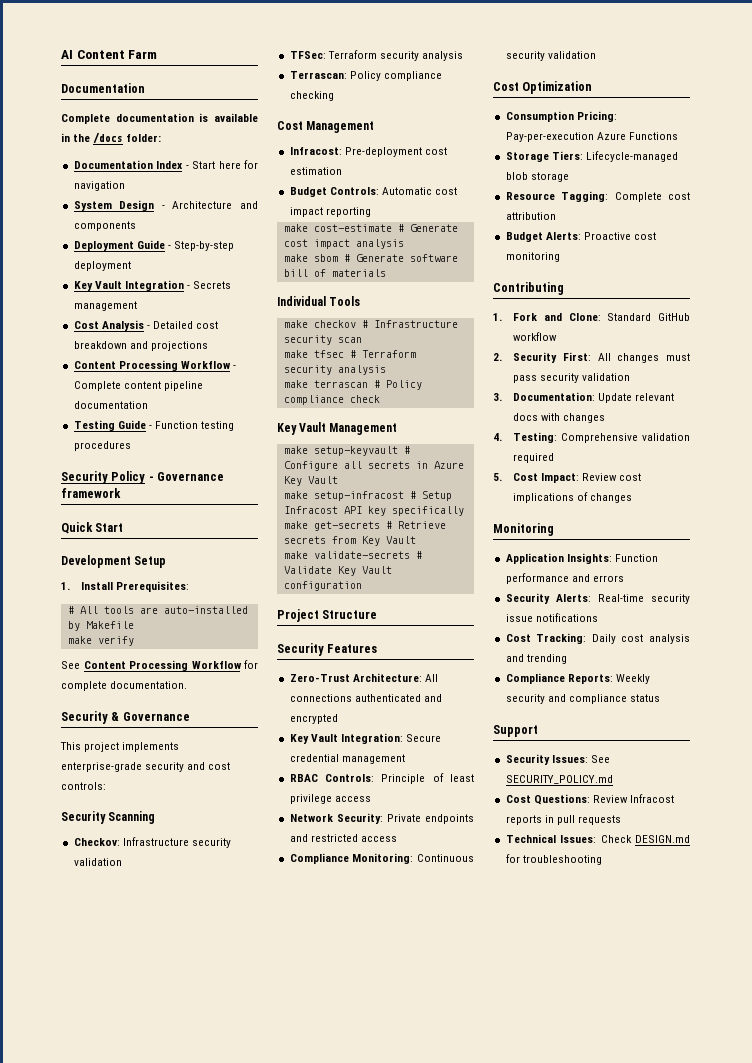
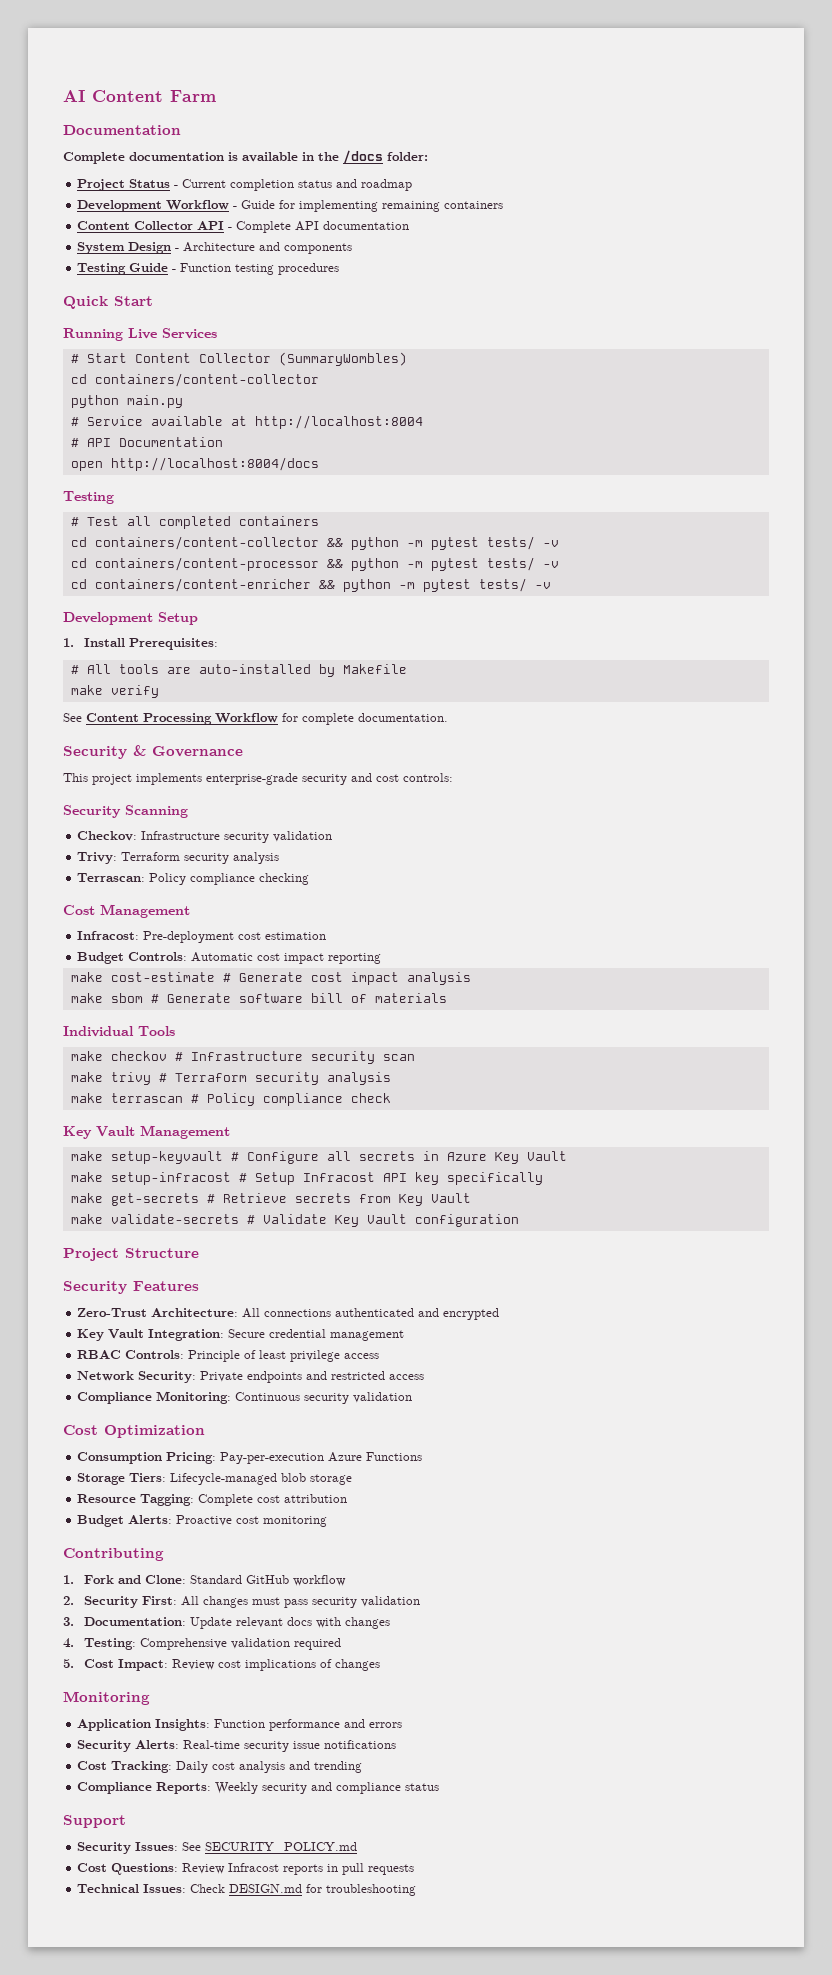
[73,160,258,169] [73,181,125,191] Documentation Index - Start here for navigation -> [77,179,413,191] [77,200,504,212] [77,221,410,233] Project Status - Current completion status and roadmap // Development Workflow - Guide for implementing remaining containers // Content Collector API - Complete API documentation
[73,240,234,251] [73,261,131,271] [73,280,232,291] [73,301,137,311] [73,320,219,331] [73,341,208,351] [73,360,236,371] [73,381,203,391] [73,401,148,409] // Deployment Guide - Step-by-step deployment // Key Vault Integration - Secrets management // Cost Analysis - Detailed cost breakdown and projections // Content Processing Workflow - Complete content pipeline documentation -> (353, 248) none
[61,471,225,484] [61,488,121,498] [61,522,124,534] Security Policy - Governance framework // Quick Start -> [63,296,153,309] [63,328,217,341] [70,352,407,366] [70,373,319,387] [70,395,183,408] [70,415,423,429] [70,437,223,447] [70,457,319,471] [63,491,114,504] [70,516,319,529] [70,536,559,550] [70,557,559,571] [70,578,551,592] Quick Start // Running Live Services // # Start Content Collector (SummaryWombles) // cd containers/content-collector // python main.py // # Service available at http://localhost:8004 // # API Documentation // open http://localhost:8004/docs // Testing // # Test all completed containers // cd containers/content-collector && python -m pytest tests/ -v // cd containers/content-processor && python -m pytest tests/ -v // cd containers/content-enricher && python -m pytest tests/ -v
[289,51,326,59] TFSec: -> [77,852,118,864] Trivy:
[313,350,344,358] tfsec -> [110,1072,151,1085] trivy

